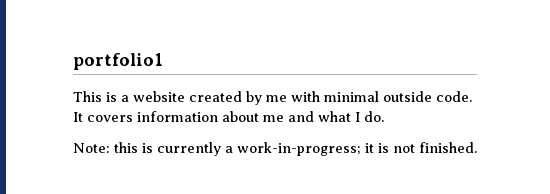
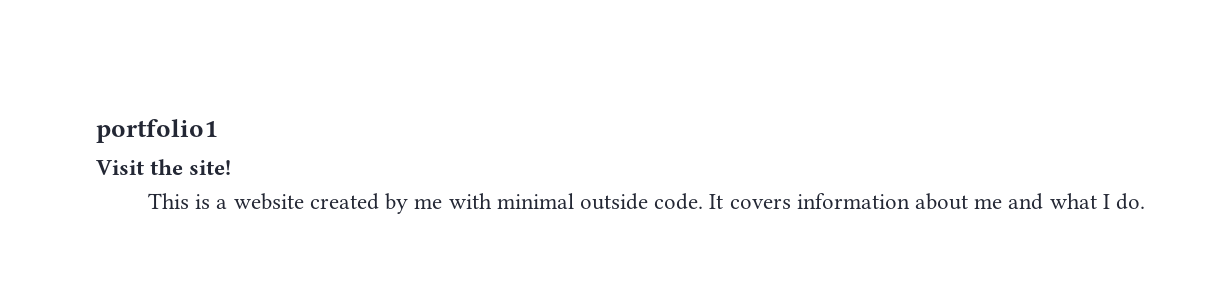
(163, 61) none -> [96,159,232,175] // Visit the site!
[73,142,477,156] // Note: this is currently a work-in-progress; it is not finished. -> (1146, 201) none

